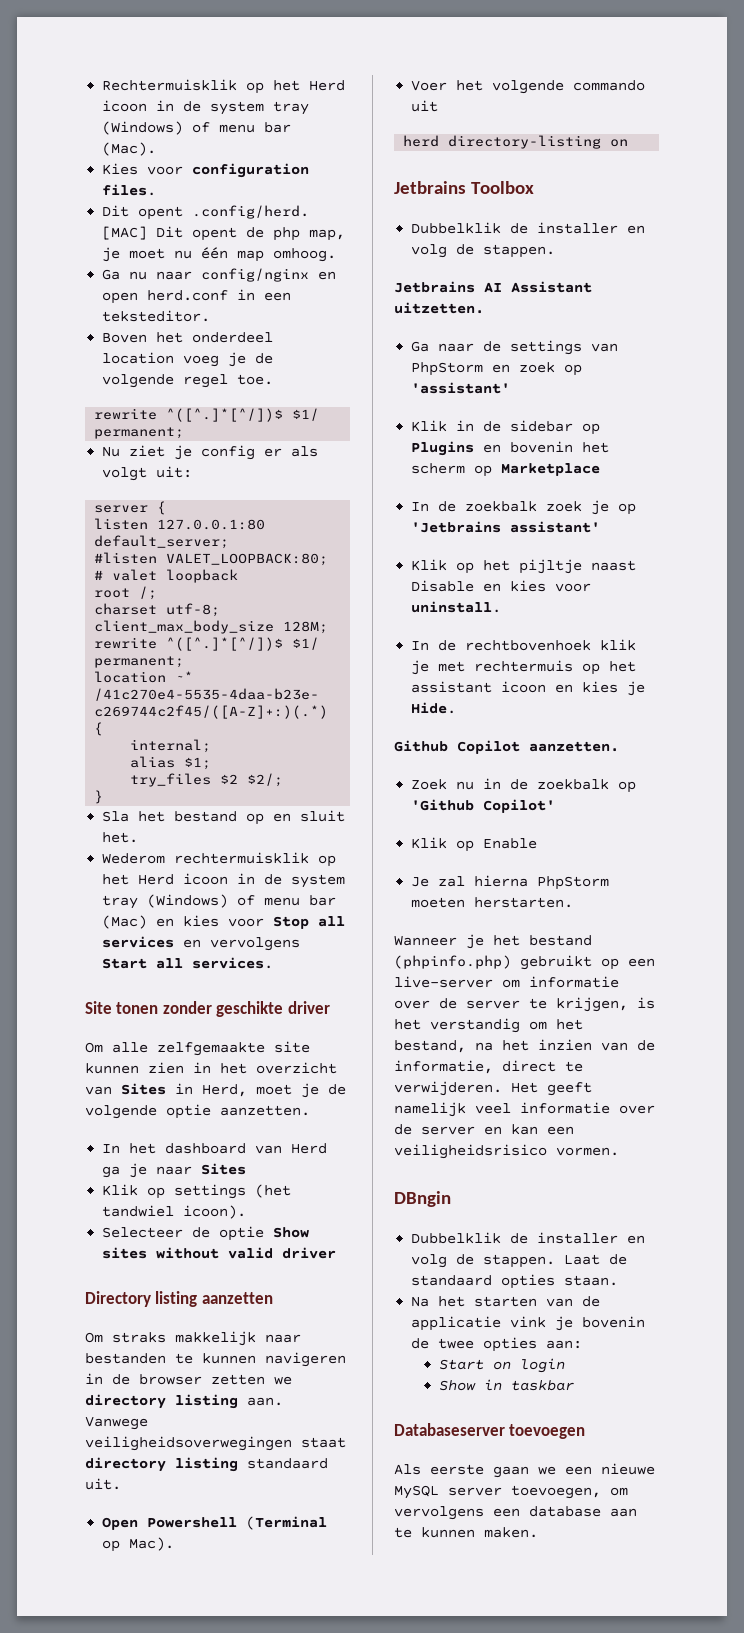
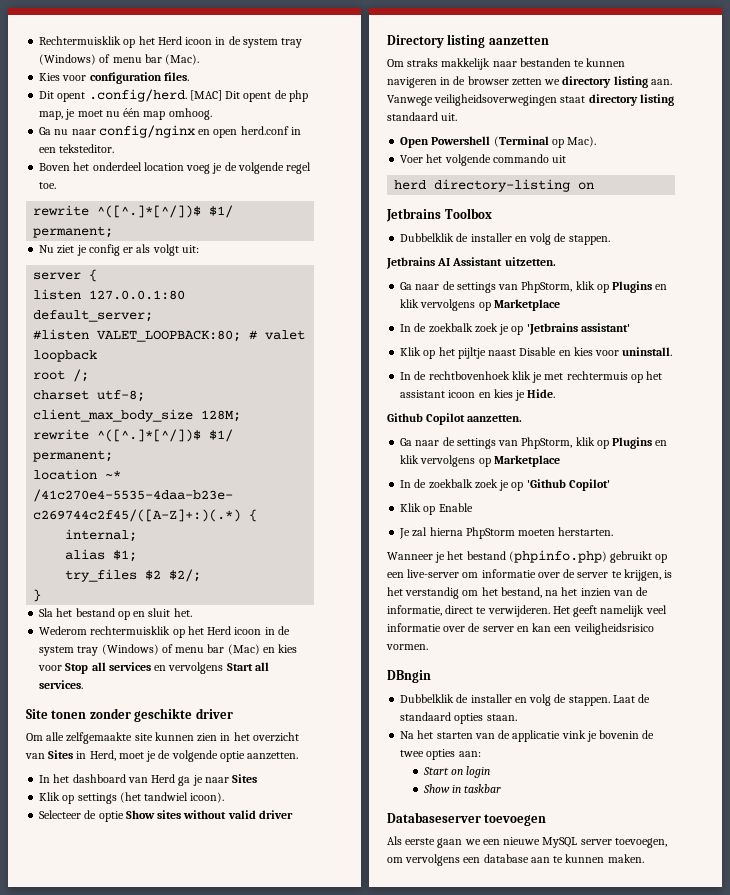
[411,362,583,376] [411,382,511,394] [411,420,601,435] [411,441,610,456] [411,463,466,474] PhpStorm en zoek op 'assistant' // Klik in de sidebar op Plugins en bovenin het scherm -> [521,281,668,293] [400,299,476,311] PhpStorm, klik op Plugins en klik vervolgens
[411,778,610,790] Zoek nu in de zoekbalk -> [400,437,668,449] [400,455,560,467] [400,479,510,491] Ga naar de settings van PhpStorm, klik op Plugins en klik vervolgens op Marketplace // In de zoekbalk zoek je

